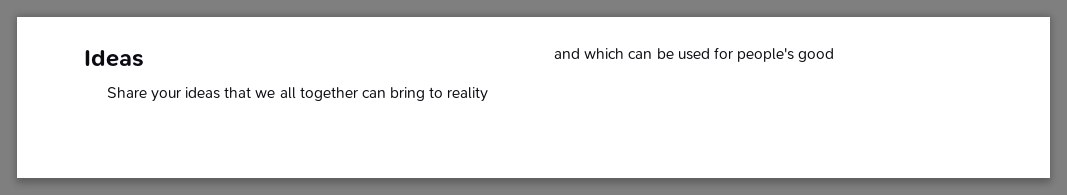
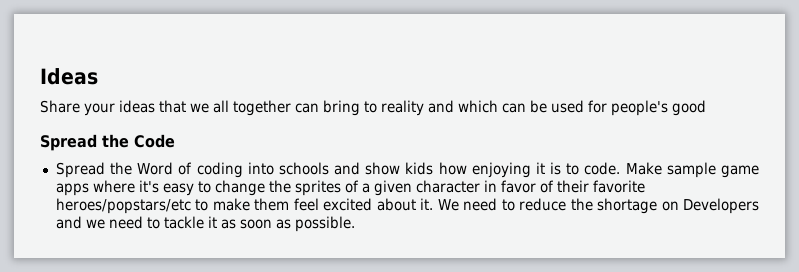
(835, 55) none -> [40,134,175,151] [55,162,759,178] [55,180,645,196] [55,198,759,214] [55,216,355,232] // Spread the Code // Spread the Word of coding into schools and show kids how enjoying it is to code. Make sample game apps where it's easy to change the sprites of a given character in favor of their favorite heroes/popstars/etc to make them feel excited about it. We need to reduce the shortage on Developers and we need to tackle it as soon as possible.

